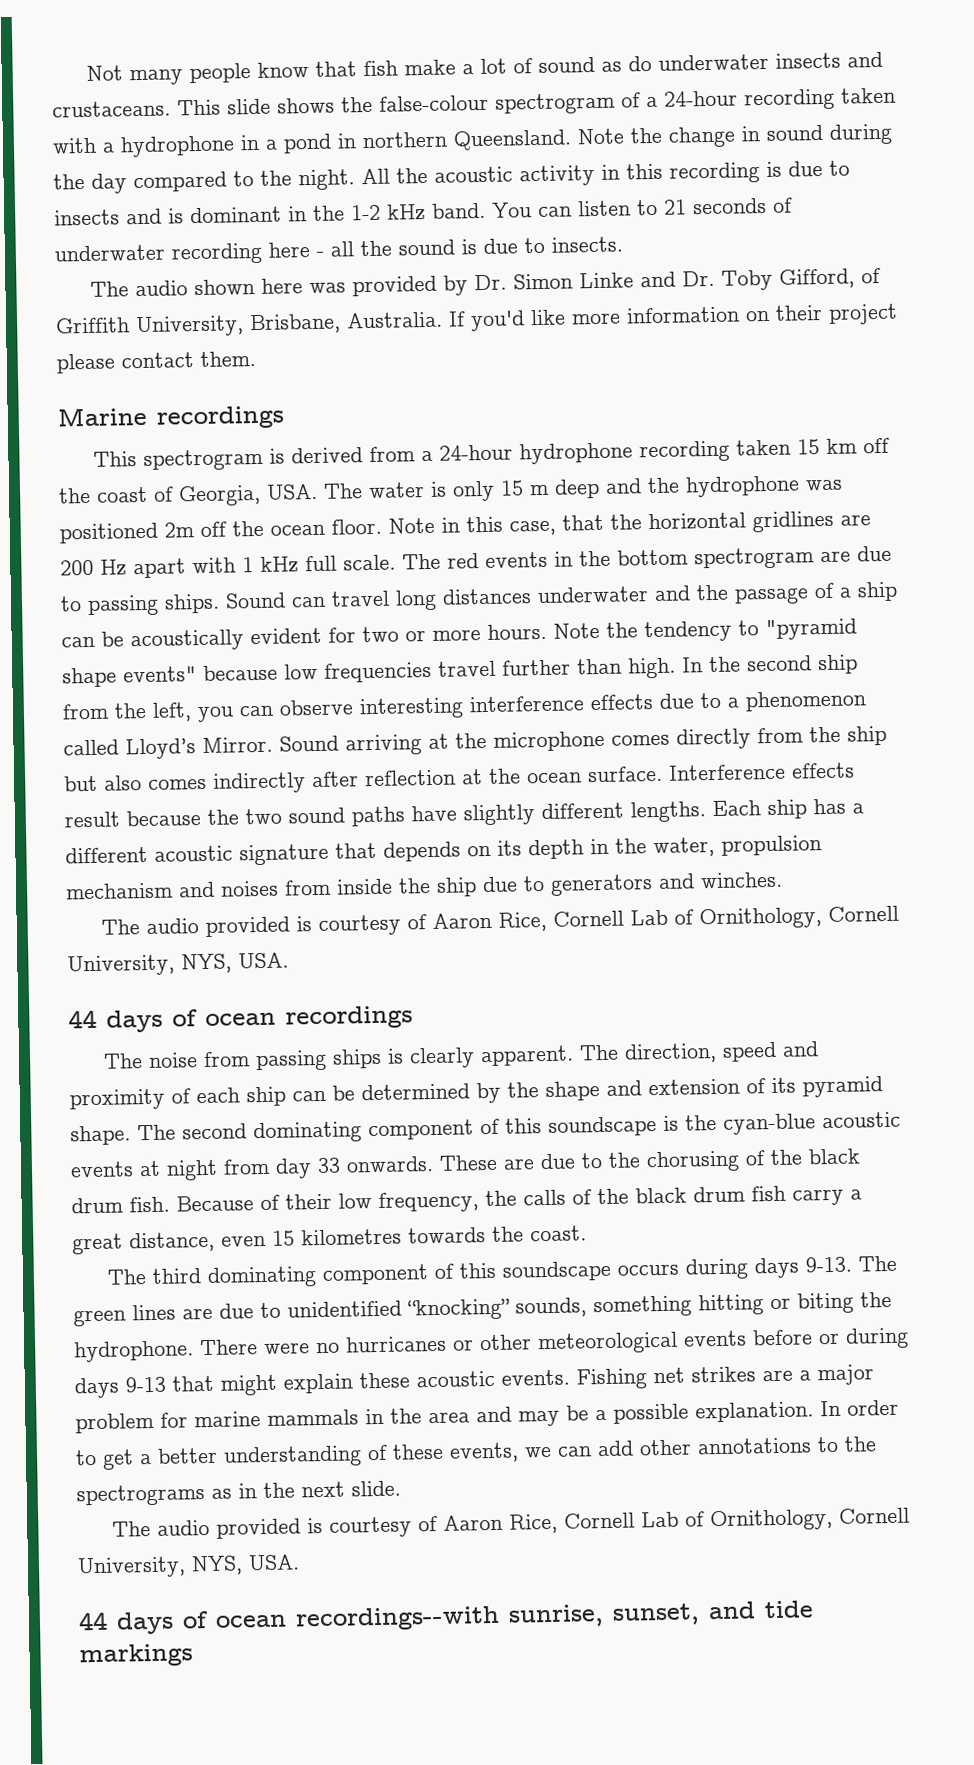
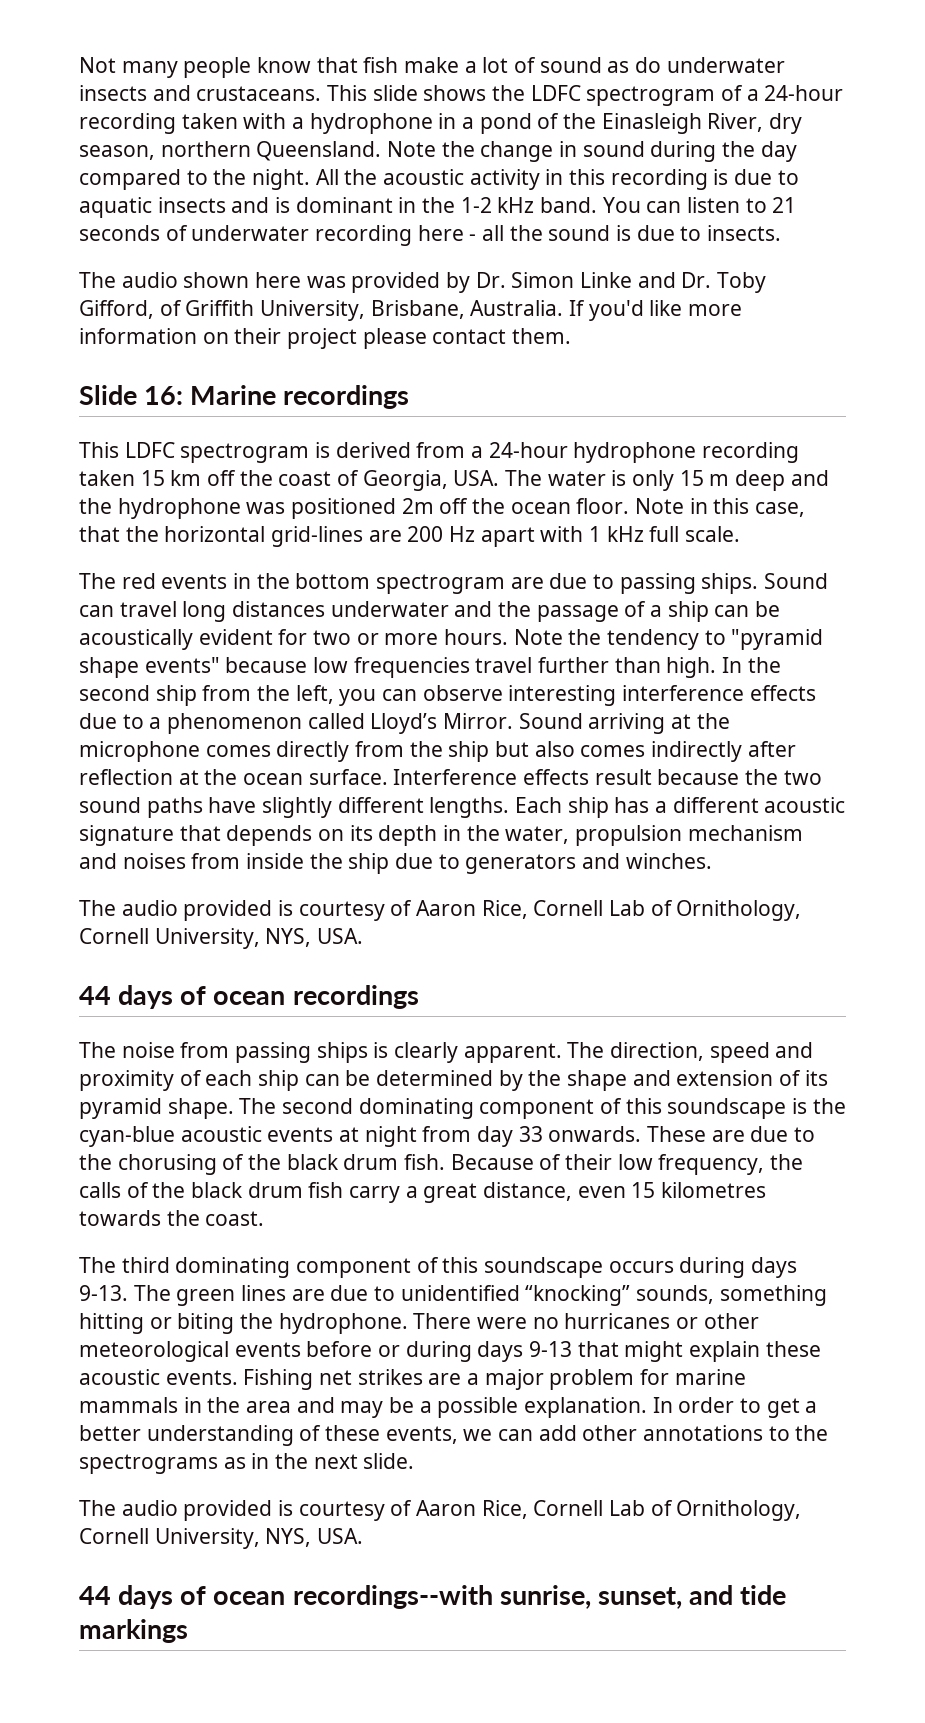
[379,94,489,112] false-colour -> [530,85,581,101] LDFC
[337,133,357,149] in -> [537,113,803,134] [79,145,155,160] of the Einasleigh River, dry season,
(850, 168) none -> [79,197,152,218] aquatic
(256, 358) none -> [79,385,184,405] Slide 16:
(138, 459) none -> [124,442,175,458] LDFC
[752,510,834,533] gridlines -> [271,526,364,547] grid-lines
(396, 562) none -> (741, 534) //

